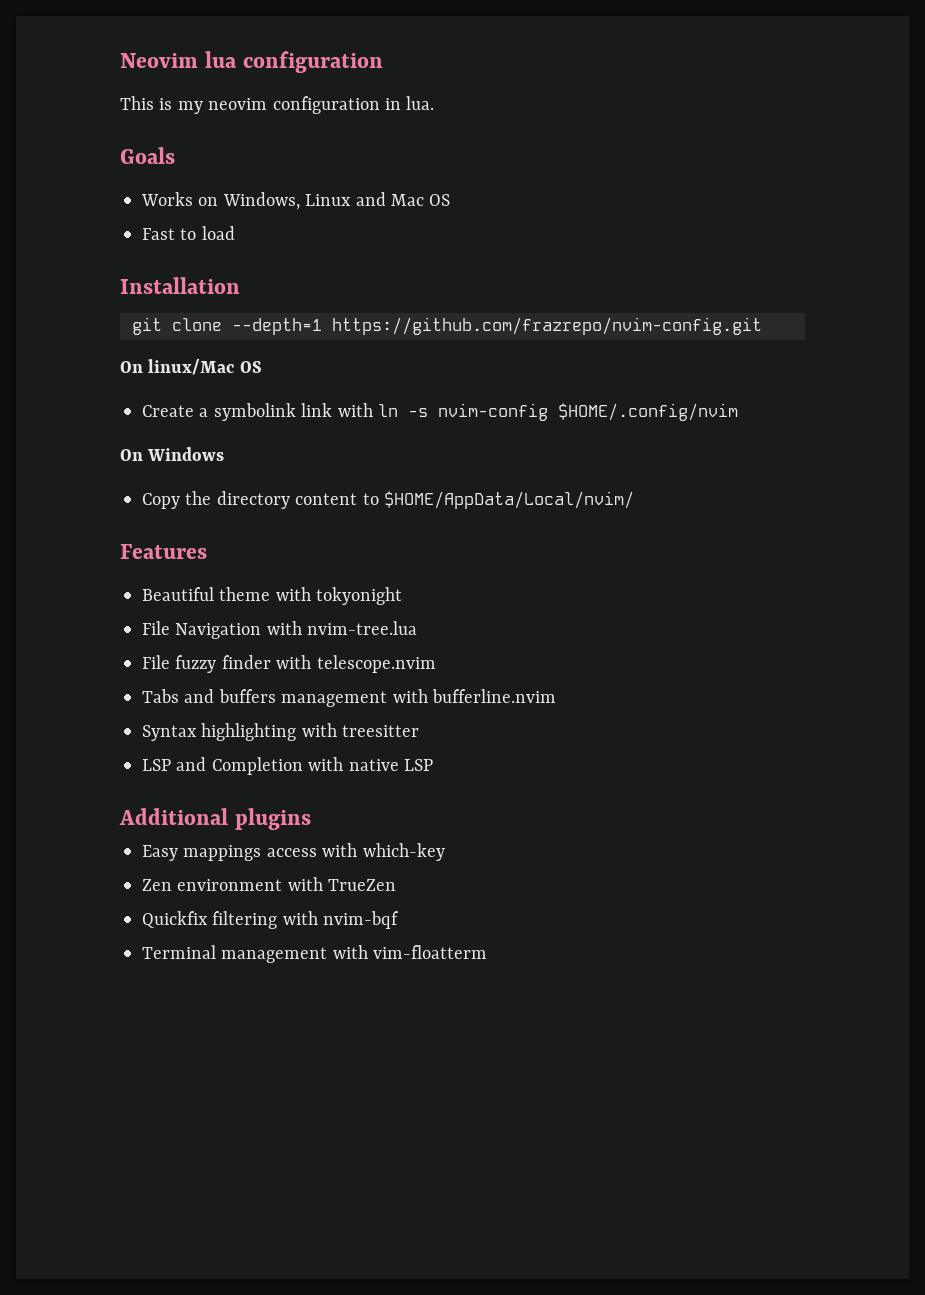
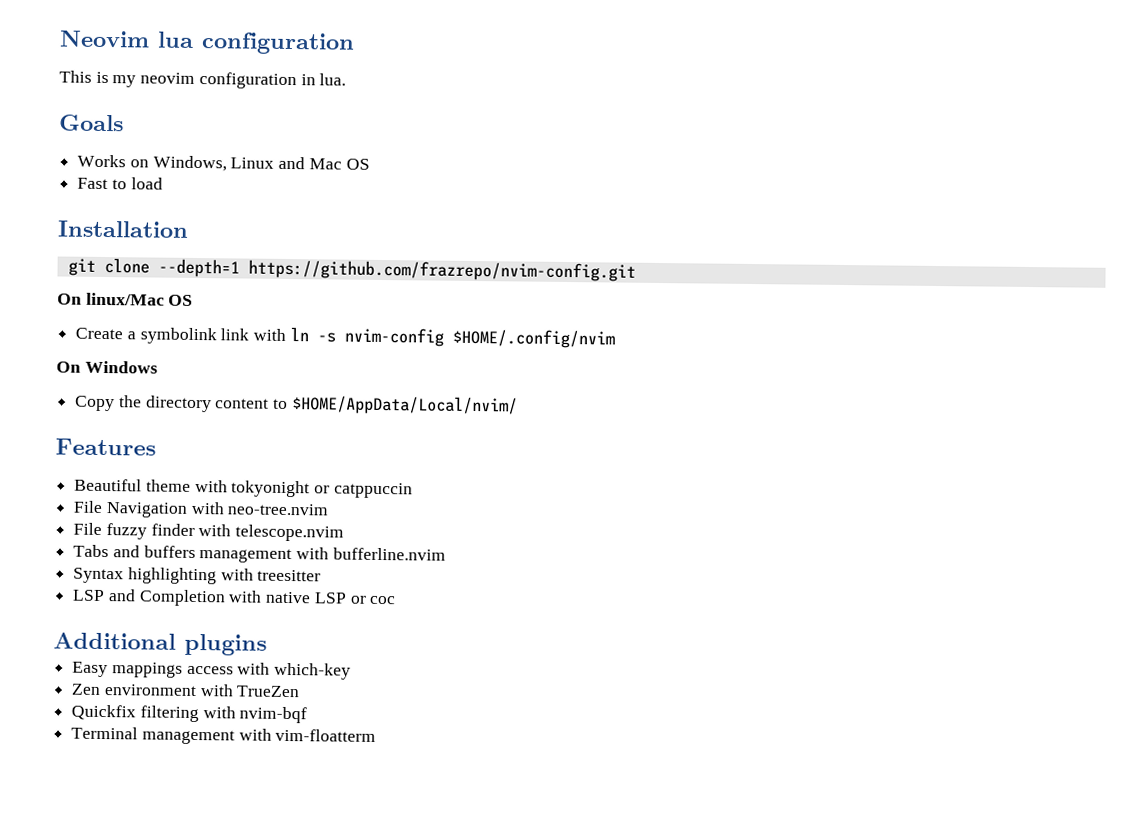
(403, 596) none -> [314,482,413,499] or catppuccin
[307,621,418,635] nvim-tree.lua -> [227,503,330,516] neo-tree.nvim
(433, 765) none -> [349,595,397,605] or coc

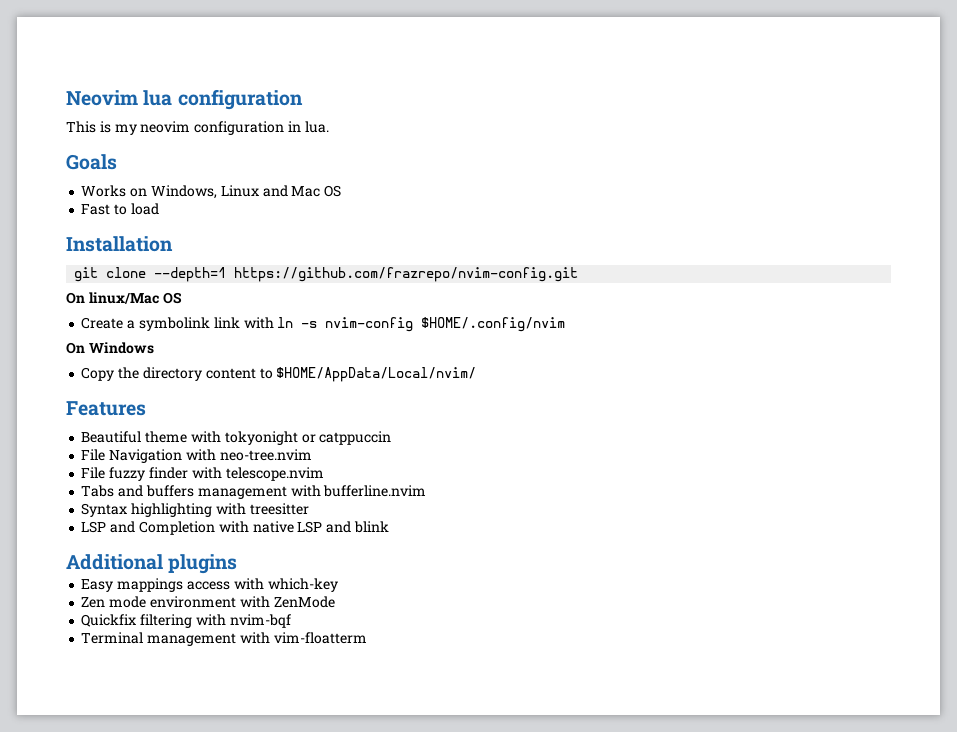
[349,595,397,605] or coc -> [326,521,389,533] and blink
(102, 689) none -> [109,596,147,608] mode
[236,685,301,698] TrueZen -> [273,596,335,608] ZenMode

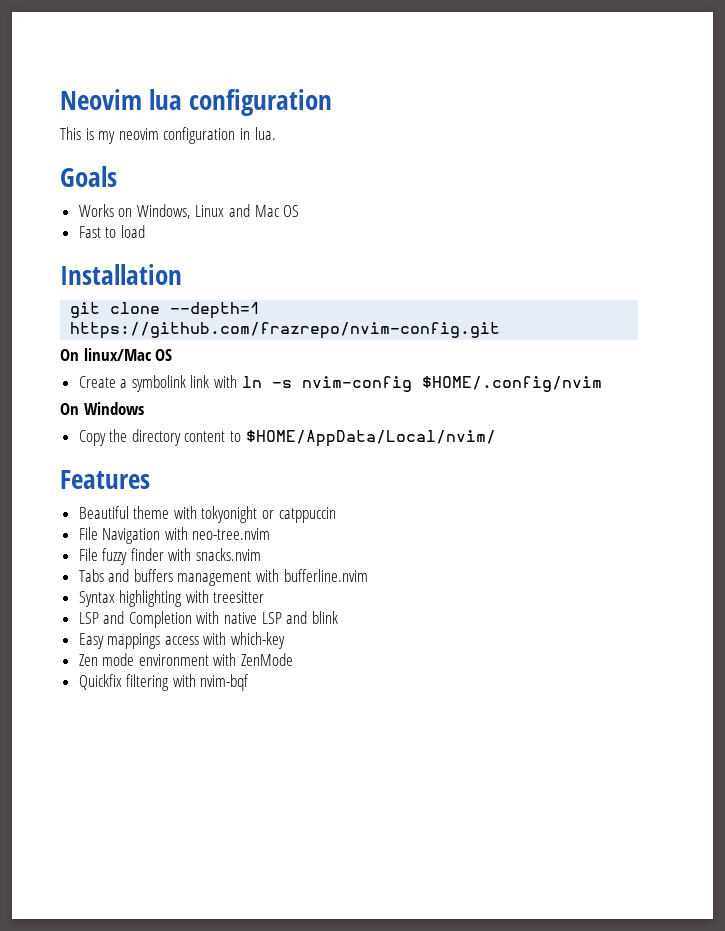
[225,467,324,481] telescope.nvim -> [196,548,262,561] snacks.nvim
[66,554,238,574] // Additional plugins -> (338, 617) none
[81,632,367,646] // Terminal management with vim-floatterm -> (250, 682) none

